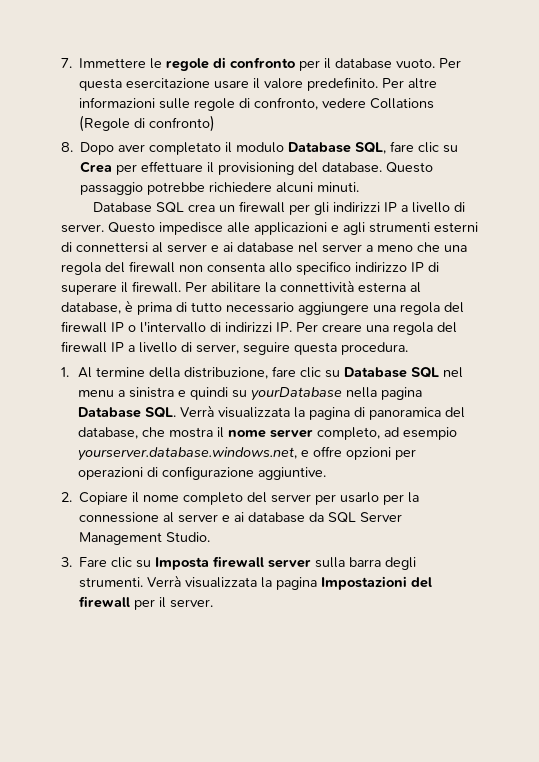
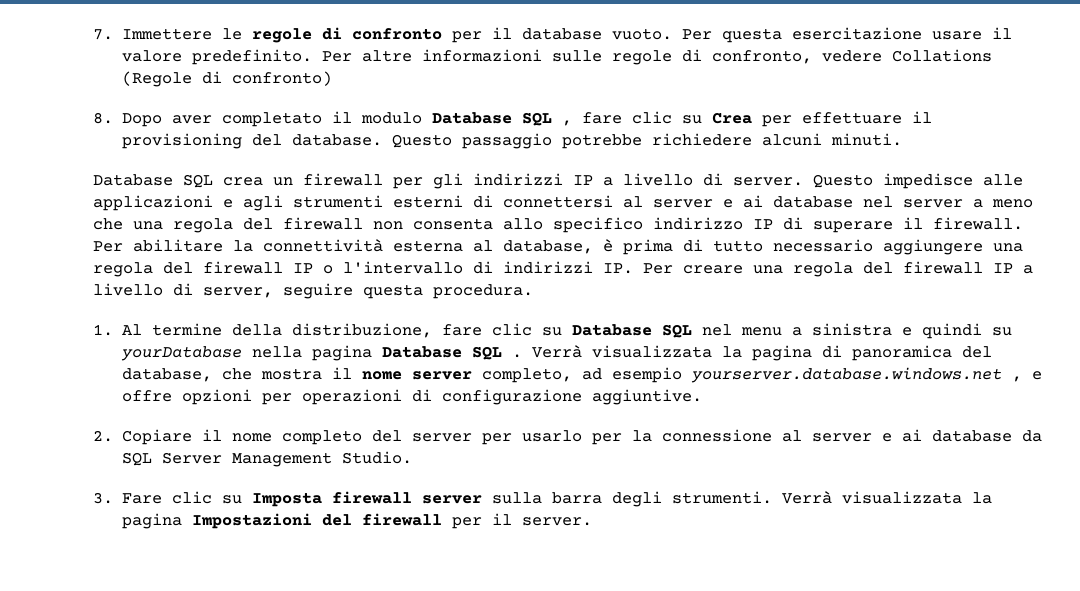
[355,142,387,154] SQL, -> [521,112,572,126] SQL ,
[145,407,177,418] SQL. -> [471,346,522,360] SQL .
[78,447,298,461] yourserver.database.windows.net, -> [690,367,1022,383] yourserver.database.windows.net ,

